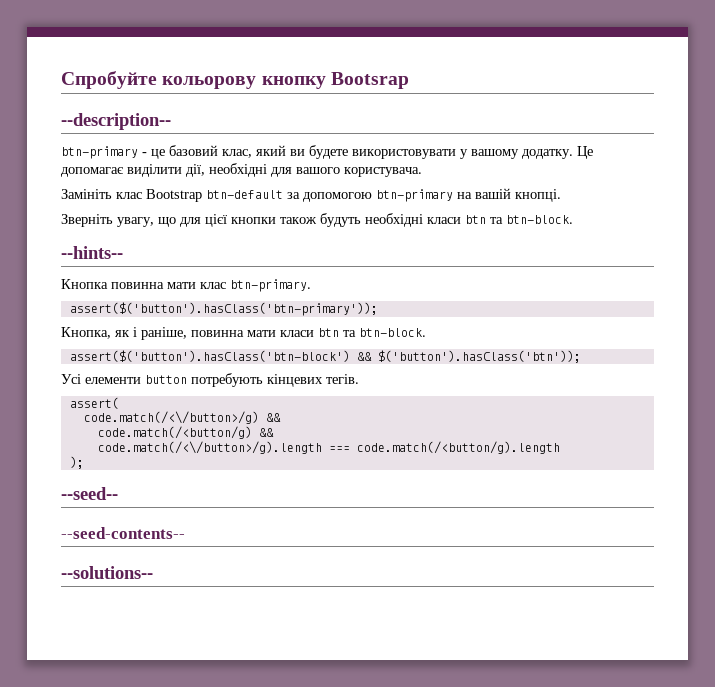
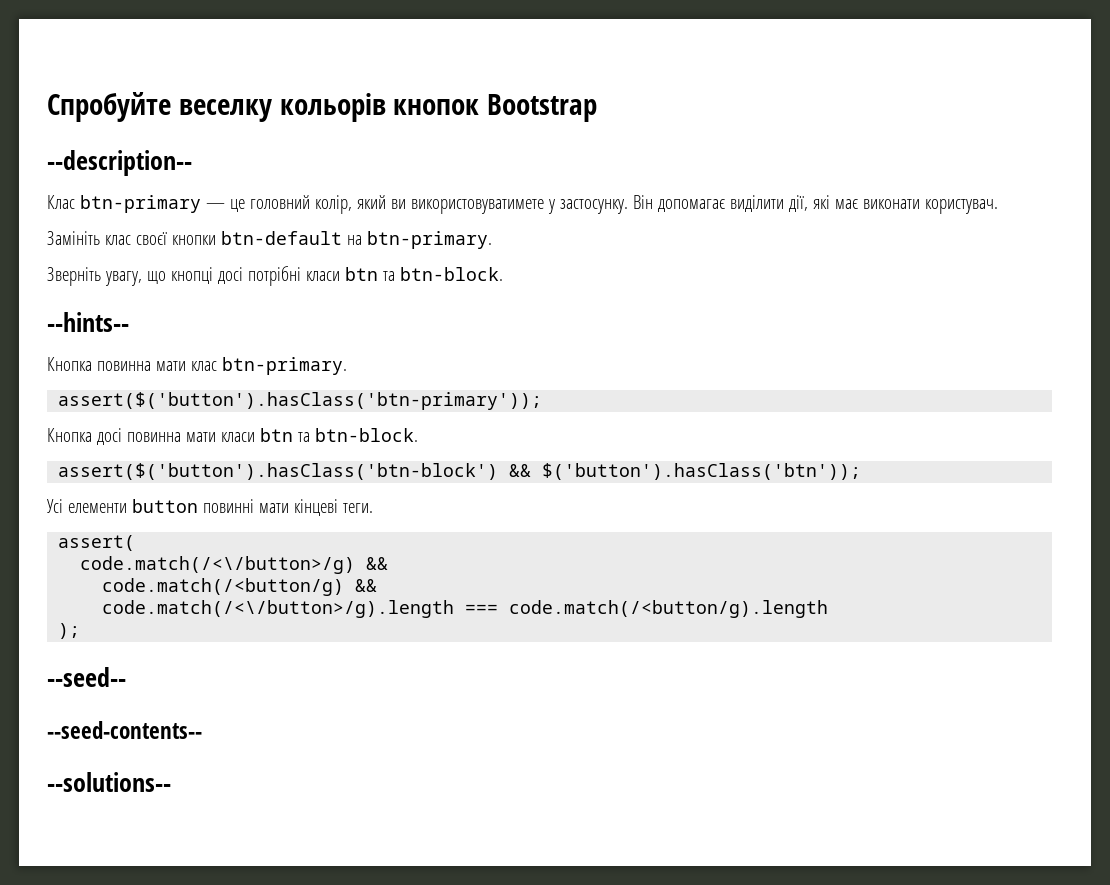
[162,72,409,89] [61,113,171,130] [61,145,593,159] [61,163,422,177] [61,188,561,202] [61,213,423,227] кольорову кнопку Bootsrap // --description-- // btn-primary - це базовий клас, який ви будете використовувати у вашому додатку. Це допомагає виділити дії, необхідні для вашого користувача. // Замініть клас Bootstrap btn-default за допомогою btn-primary на вашій кнопці. // Зверніть увагу, що для цієї кнопки також будуть необхідні -> [178,93,598,122] [47,150,192,176] [47,195,998,214] [47,231,492,249] [47,266,301,286] веселку кольорів кнопок Bootstrap // --description-- // Клас btn-primary — це головний колір, який ви використовуватимете у застосунку. Він допомагає виділити дії, які має виконати користувач. // Замініть клас своєї кнопки btn-default на btn-primary. // Зверніть увагу, що кнопці досі потрібні
[61,327,187,340] Кнопка, як і раніше, -> [47,428,122,445] Кнопка досі
[191,373,359,387] потребують кінцевих тегів. -> [202,499,373,516] повинні мати кінцеві теги.

